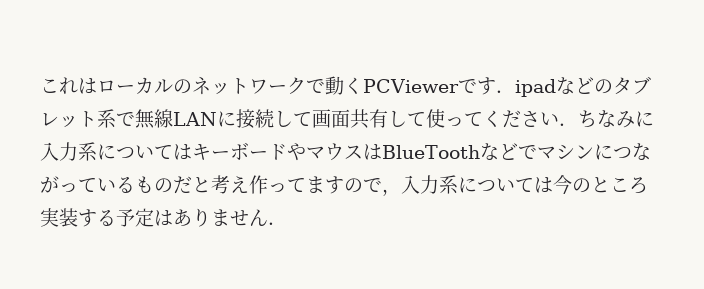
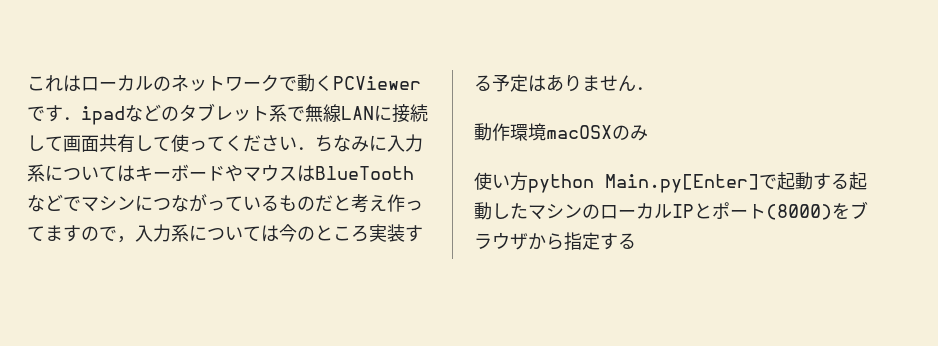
(287, 223) none -> [474,123,648,141] [474,172,867,193] [474,201,868,220] [474,232,636,251] // 動作環境macOSXのみ // 使い方python Main.py[Enter]で起動する起動したマシンのローカルIPとポート(8000)をブラウザから指定する

